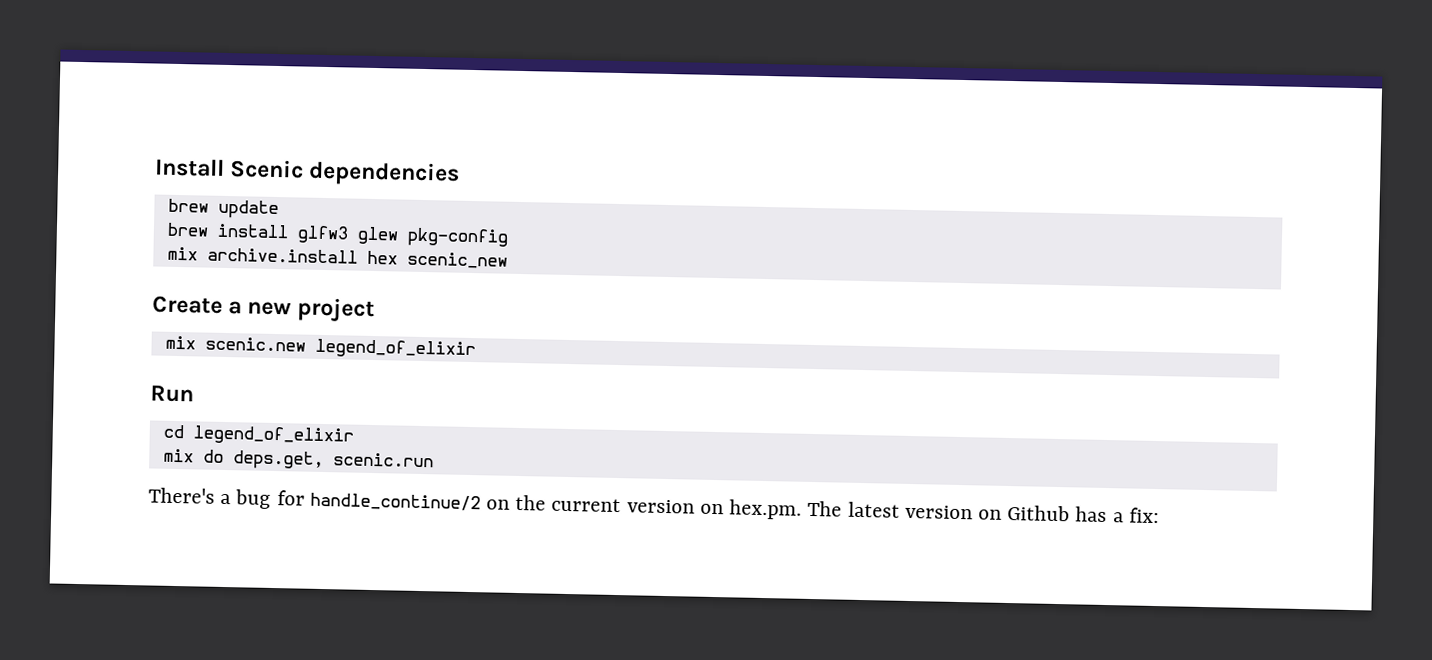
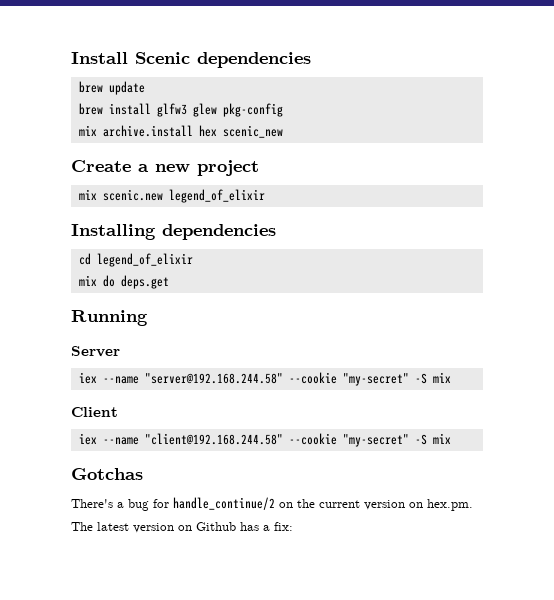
[150,385,194,403] Run -> [71,224,276,240] Installing dependencies
[232,450,434,471] deps.get, scenic.run -> [120,275,169,289] [71,310,148,326] [71,346,120,357] [78,372,451,386] [71,407,118,417] [78,433,451,447] [71,468,143,480] deps.get // Running // Server // iex --name "server@192.168.244.58" --cookie "my-secret" -S mix // Client // iex --name "client@192.168.244.58" --cookie "my-secret" -S mix // Gotchas

